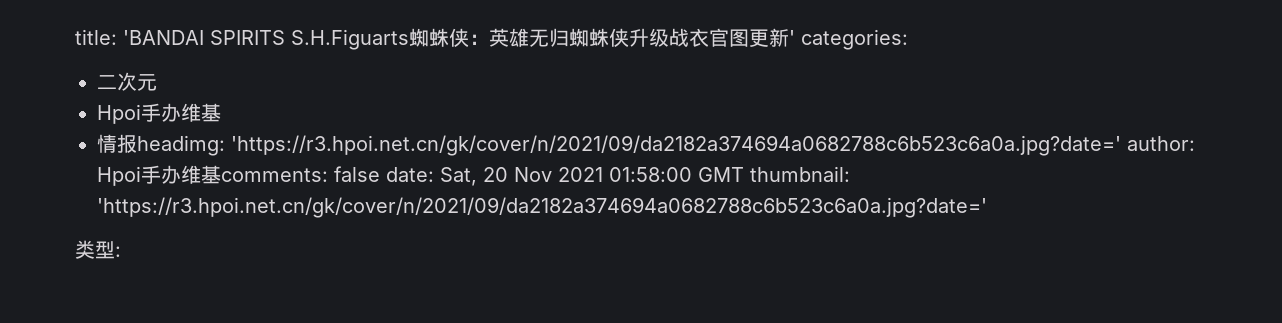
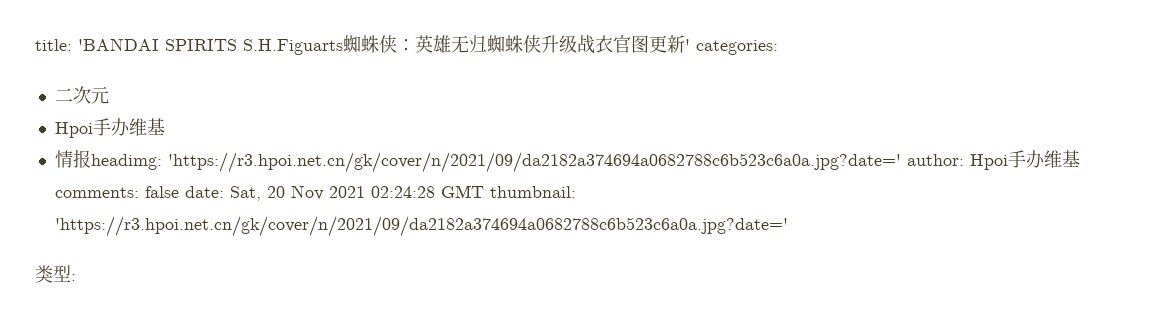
[609,167,692,182] 01:58:00 -> [370,186,435,198] 02:24:28

